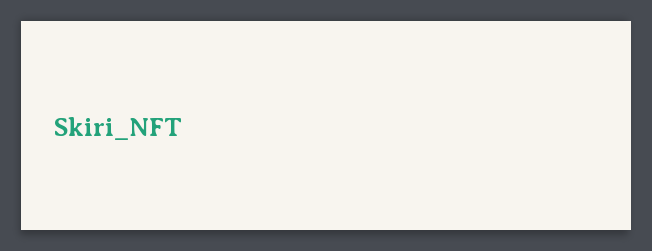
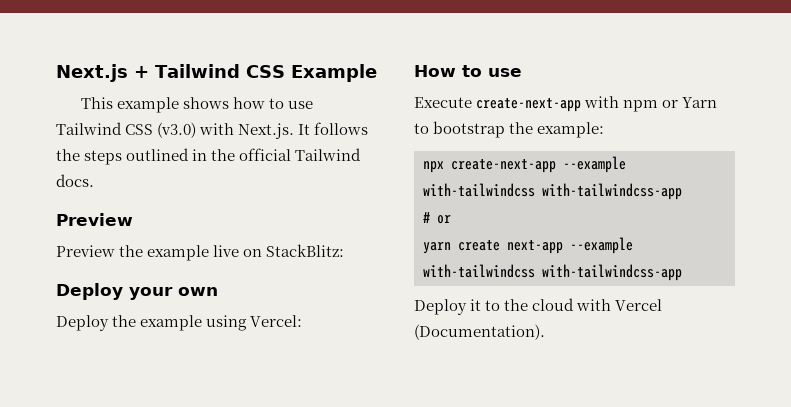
[54,117,182,140] Skiri_NFT -> [56,64,377,82] [81,97,314,113] [56,122,369,139] [56,148,362,165] [56,174,94,187] [56,213,133,226] [56,244,345,261] [56,283,218,300] [56,315,303,331] [414,65,522,77] [414,96,718,112] [414,121,605,138] [423,156,626,173] [423,183,682,200] [423,212,451,224] [423,237,633,254] [423,264,682,281] [414,298,663,315] [414,324,545,340] Next.js + Tailwind CSS Example // This example shows how to use Tailwind CSS (v3.0) with Next.js. It follows the steps outlined in the official Tailwind docs. // Preview // Preview the example live on StackBlitz: // Deploy your own // Deploy the example using Vercel: // How to use // Execute create-next-app with npm or Yarn to bootstrap the example: // npx create-next-app --example with-tailwindcss with-tailwindcss-app // # or // yarn create next-app --example with-tailwindcss with-tailwindcss-app // Deploy it to the cloud with Vercel (Documentation).

